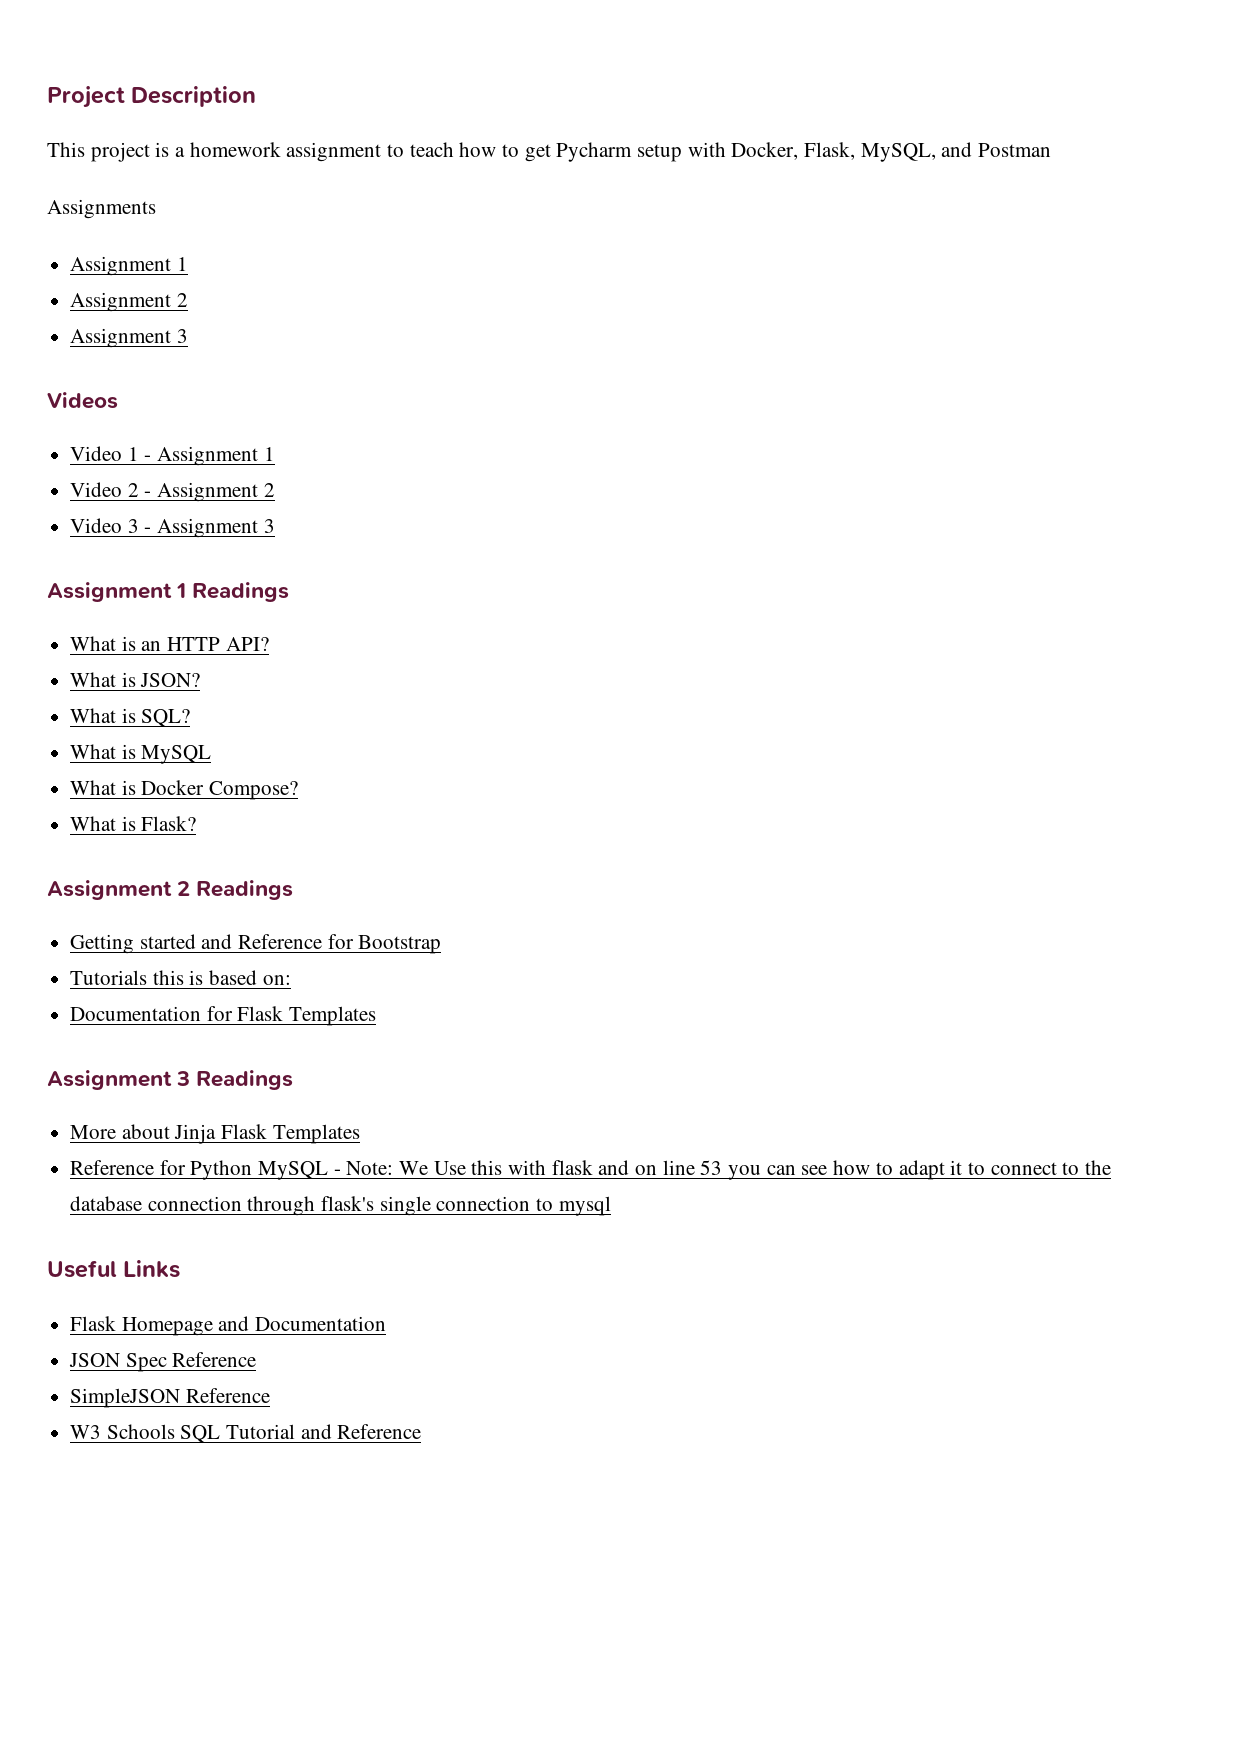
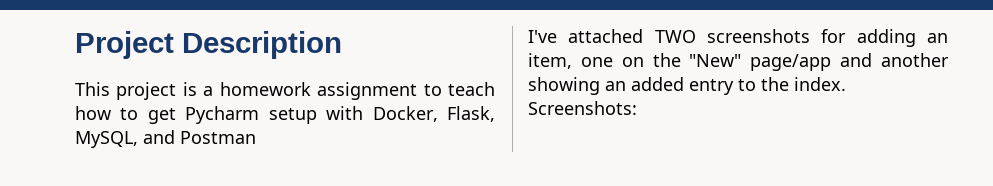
[47,199,156,219] [70,256,188,276] [70,292,188,312] [70,328,188,348] [47,392,118,409] [70,446,275,466] [70,482,275,502] [70,518,275,538] [47,582,290,602] [70,636,269,651] [70,672,201,687] [70,708,191,727] [70,744,212,764] [70,780,299,800] [70,816,197,831] [47,880,294,900] [70,934,442,954] [70,970,291,985] [70,1006,377,1026] [47,1070,294,1090] [70,1124,360,1144] [70,1160,1111,1180] [70,1196,611,1216] [47,1260,181,1278] [70,1316,387,1336] [69,1352,257,1372] [70,1388,270,1408] [70,1424,422,1443] Assignments // Assignment 1 // Assignment 2 // Assignment 3 // Videos // Video 1 - Assignment 1 // Video 2 - Assignment 2 // Video 3 - Assignment 3 // Assignment 1 Readings // What is an HTTP API? // What is JSON? // What is SQL? // What is MySQL // What is Docker Compose? // What is Flask? // Assignment 2 Readings // Getting started and Reference for Bootstrap // Tutorials this is based on: // Documentation for Flask Templates // Assignment 3 Readings // More about Jinja Flask Templates // Reference for Python MySQL - Note: We Use this with flask and on line 53 you can see how to adapt it to connect to the database connection through flask's single connection to mysql // Useful Links // Flask Homepage and Documentation // JSON Spec Reference // SimpleJSON Reference // W3 Schools SQL Tutorial and Reference -> [528,29,948,47] [528,53,949,71] [528,77,846,95] [528,101,637,115] I've attached TWO screenshots for adding an item, one on the "New" page/app and another showing an added entry to the index. Screenshots:

